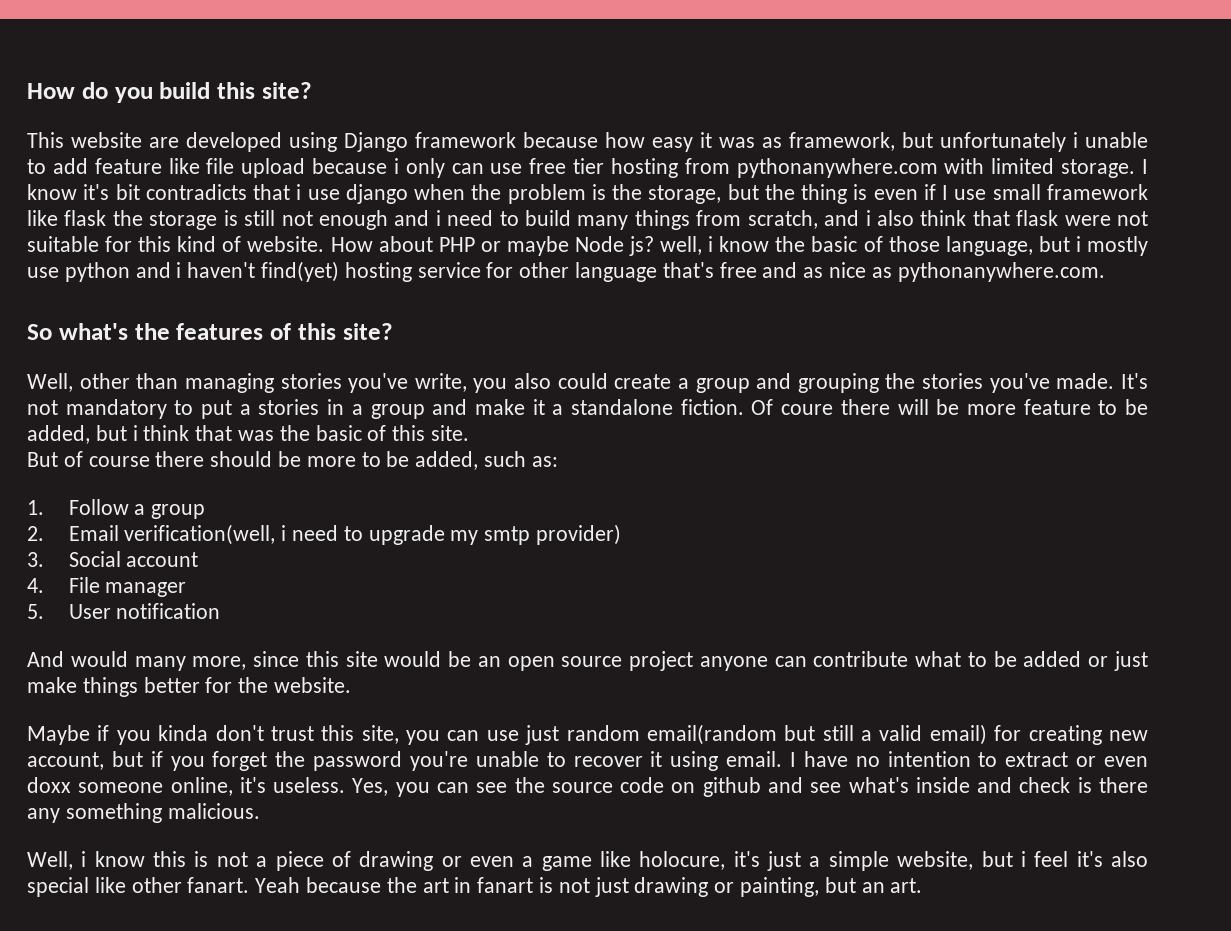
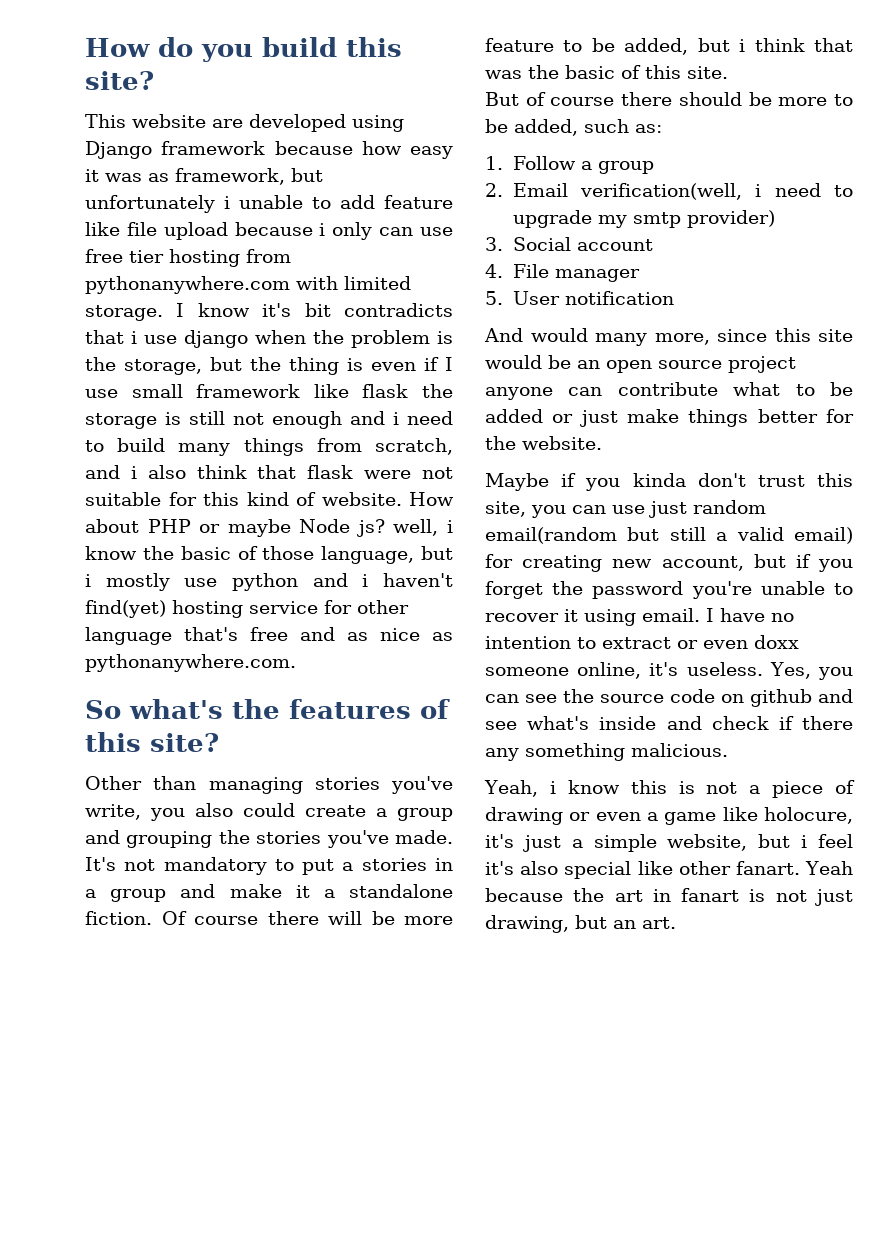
[27,373,130,392] Well, other -> [85,776,142,790] Other
[781,404,834,415] coure -> [194,916,258,925] course
[1077,777,1092,793] is -> [778,716,794,730] if
[27,851,73,870] Well, -> [484,780,538,797] Yeah,
[634,877,820,897] drawing or painting, -> [485,915,569,933] drawing,

